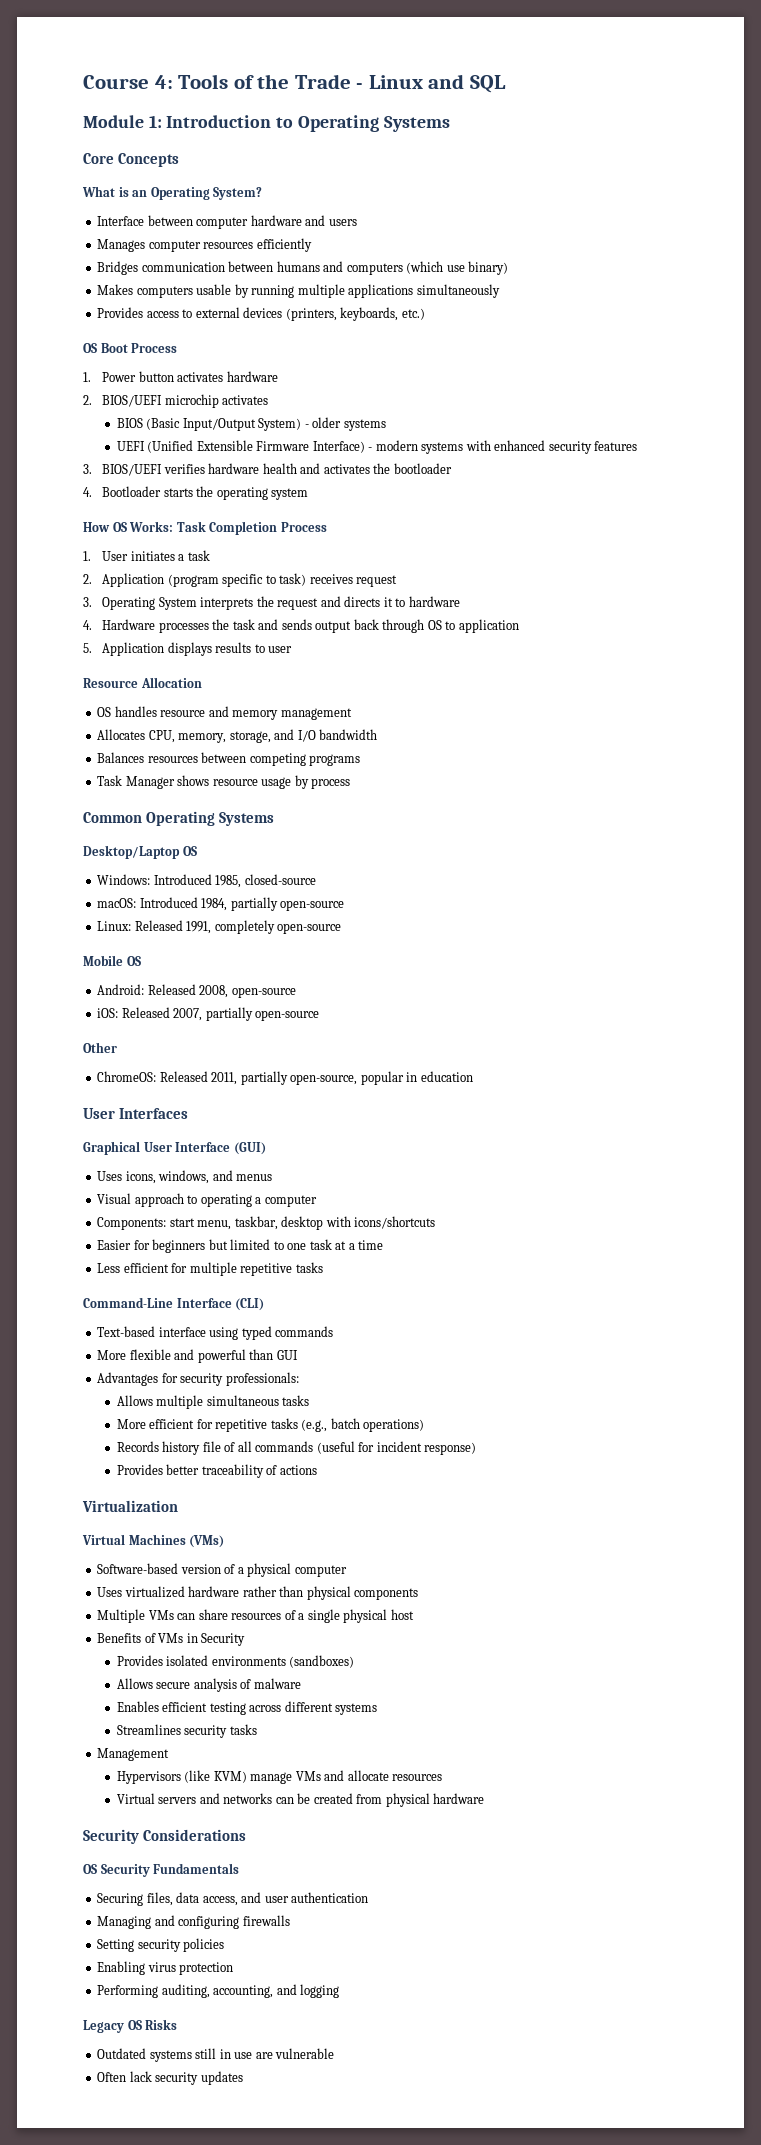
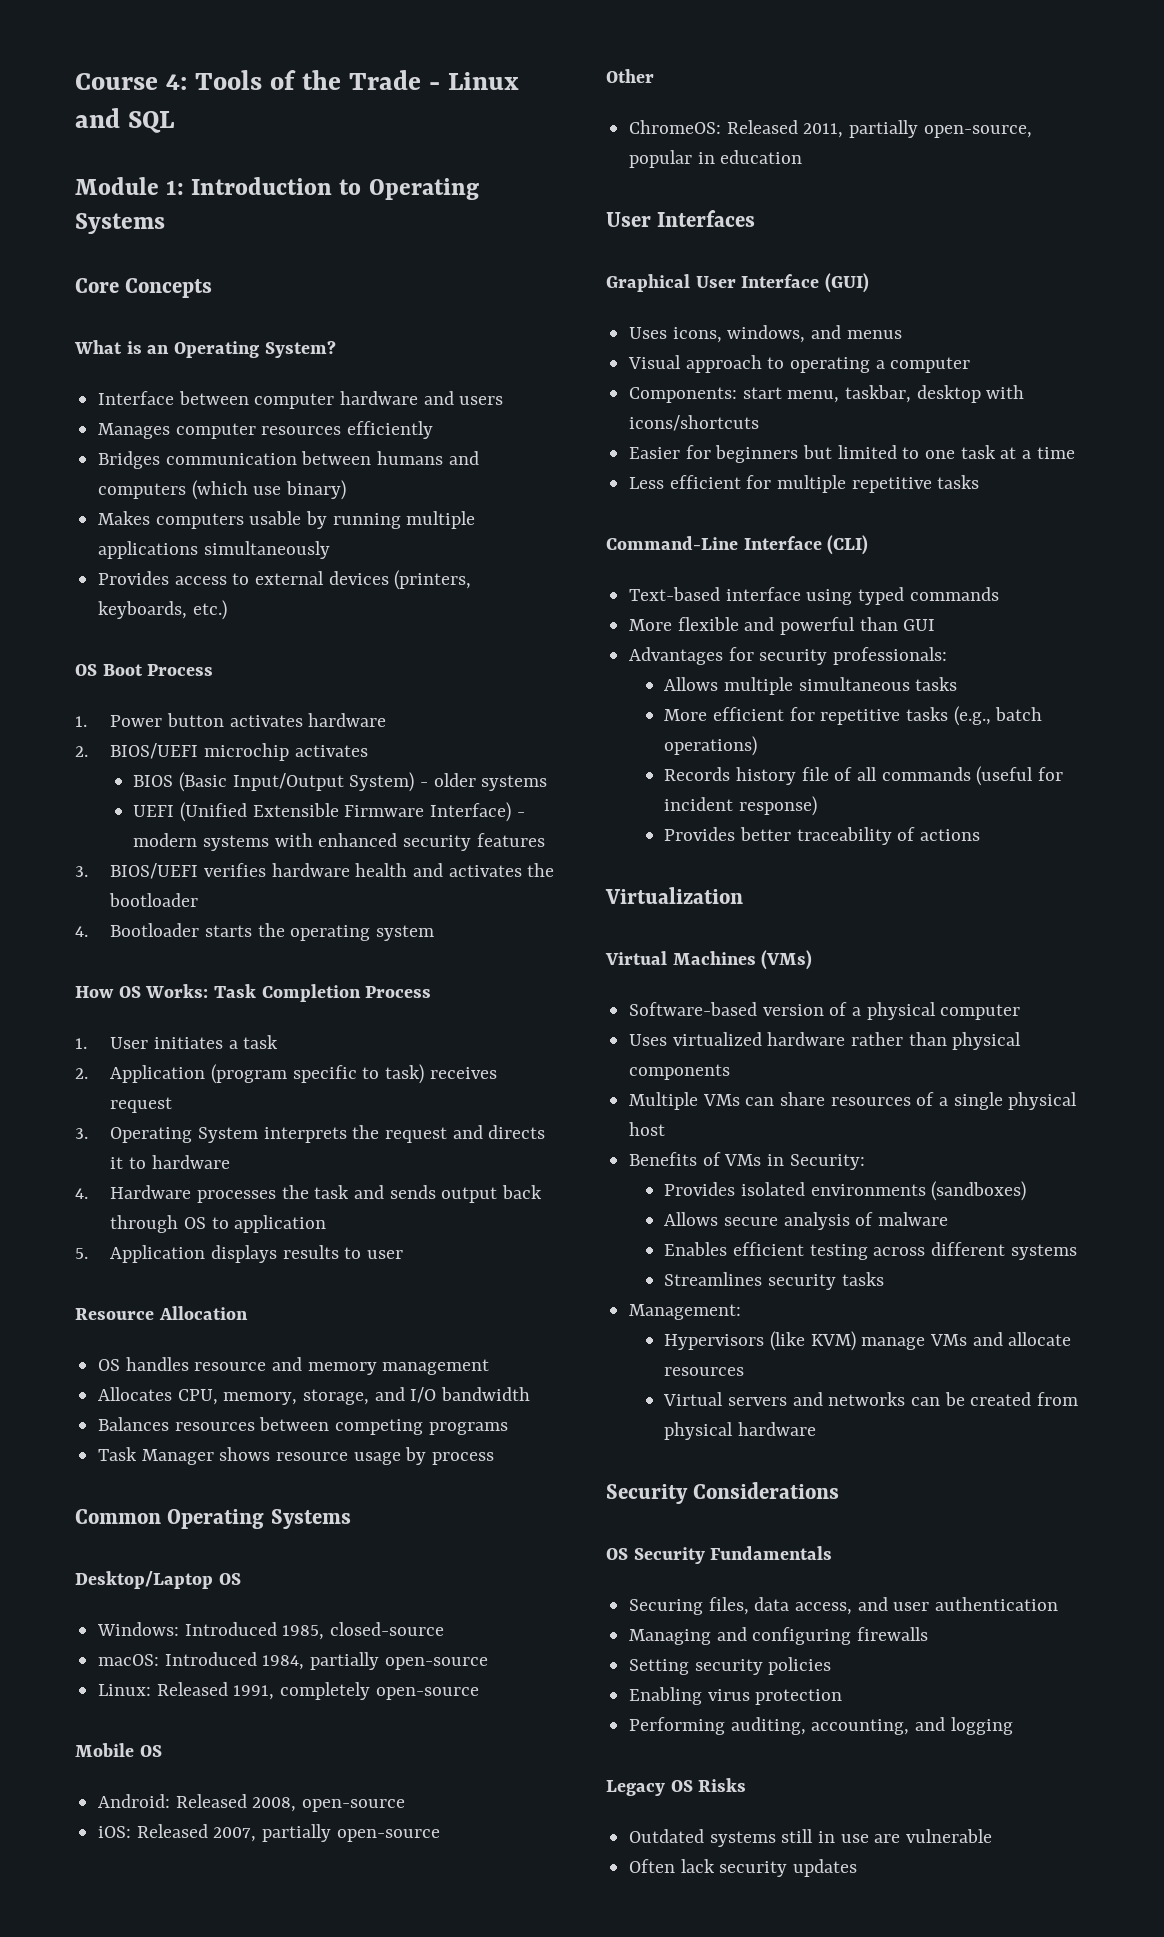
[201,1633,246,1646] Security -> [789,1154,865,1170] Security:
[97,1748,170,1761] Management -> [629,1304,742,1320] Management:

